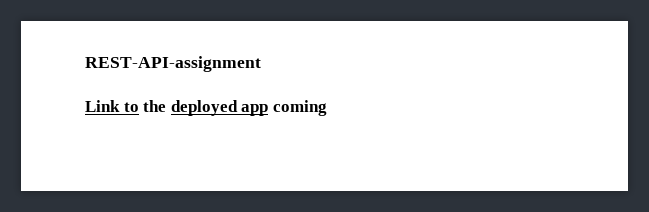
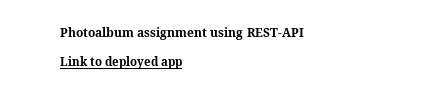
[85,56,261,72] REST-API-assignment -> [60,27,304,40] Photoalbum assignment using REST-API
[143,100,167,112] the -> (103, 61) none
[272,100,327,116] coming -> (183, 64) none

